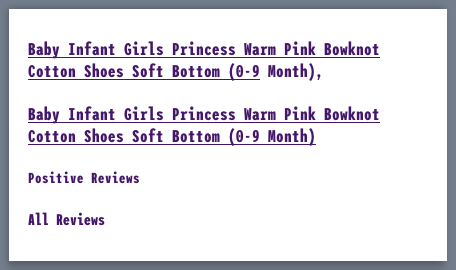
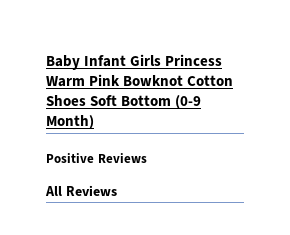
[268,63,324,81] [28,106,380,124] [28,128,260,146] Month), // Baby Infant Girls Princess Warm Pink Bowknot Cotton Shoes Soft Bottom (0-9 -> (202, 102) none

